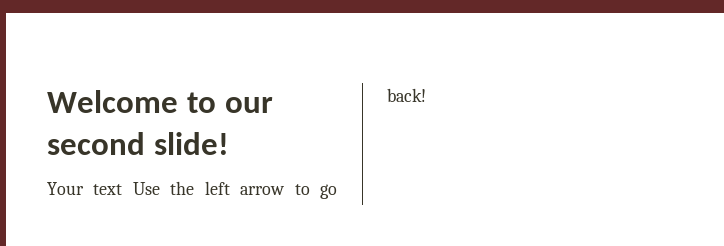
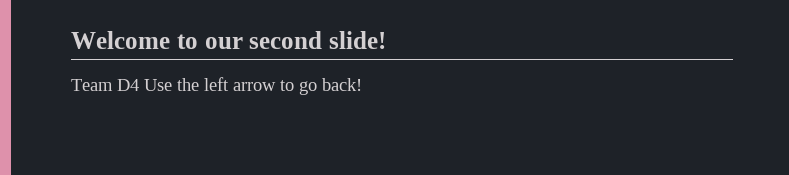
[47,182,123,195] Your text -> [71,79,139,91] Team D4

